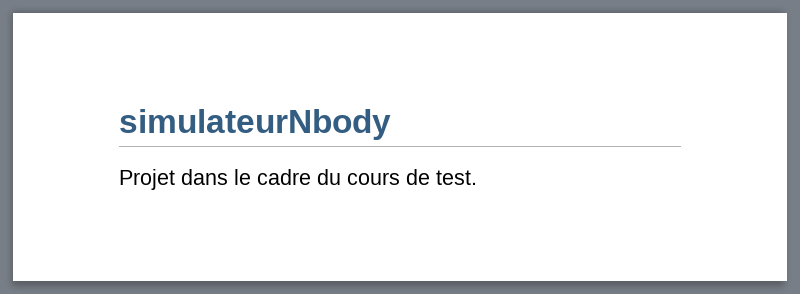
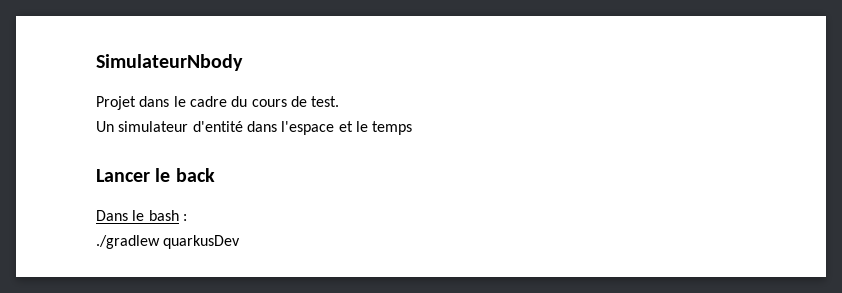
[119,109,391,140] simulateurNbody -> [96,54,243,71] SimulateurNbody
(477, 177) none -> [96,121,413,135] [96,168,215,182] [96,210,187,221] [96,235,241,249] // Un simulateur d'entité dans l'espace et le temps // Lancer le back // Dans le bash : // ./gradlew quarkusDev

